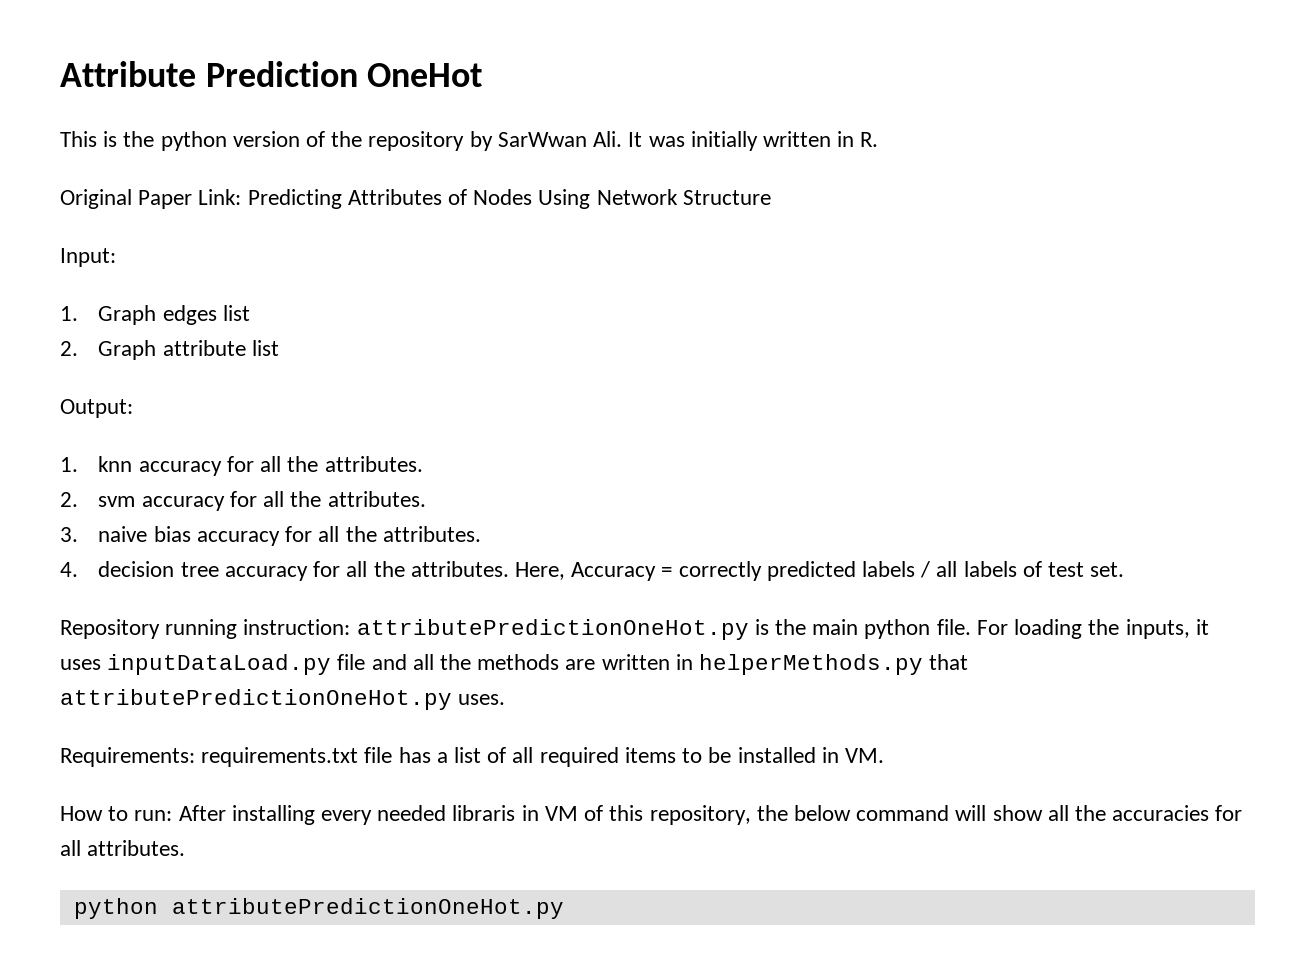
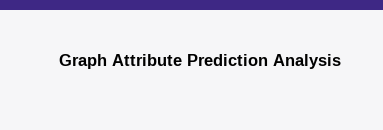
(60, 74) none -> [59,54,107,69] Graph
[367,63,483,87] [60,131,879,151] [60,189,771,209] [60,248,116,267] [60,305,250,325] [60,340,279,360] [60,399,133,418] [60,456,423,476] [60,491,426,511] [60,526,481,546] [60,561,1125,581] [60,619,1209,640] [60,654,969,675] [60,689,506,710] [60,747,884,767] [60,805,1243,825] [60,840,186,856] [73,898,564,919] OneHot // This is the python version of the repository by SarWwan Ali. It was initially written in R. // Original Paper Link: Predicting Attributes of Nodes Using Network Structure // Input: // 1. Graph edges list // 2. Graph attribute list // Output: // 1. knn accuracy for all the attributes. // 2. svm accuracy for all the attributes. // 3. naive bias accuracy for all the attributes. // 4. decision tree accuracy for all the attributes. Here, Accuracy = correctly predicted labels / all labels of test set. // Repository running instruction: attributePredictionOneHot.py is the main python file. For loading the inputs, it uses inputDataLoad.py file and all the methods are written in helperMethods.py that attributePredictionOneHot.py uses. // Requirements: requirements.txt file has a list of all required items to be installed in VM. // How to run: After installing every needed libraris in VM of this repository, the below command will show all the accuracies for all attributes. // python attributePredictionOneHot.py -> [273,54,341,69] Analysis

